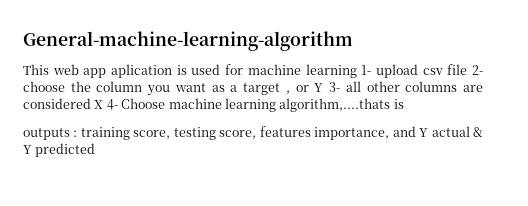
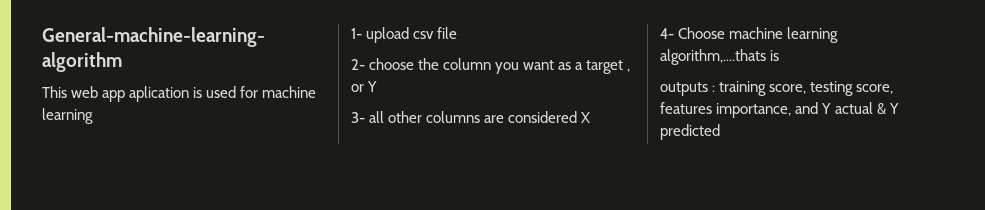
(357, 71) none -> (93, 116) //
(468, 69) none -> (458, 33) //
(324, 87) none -> (378, 86) //
(104, 104) none -> (591, 117) //

